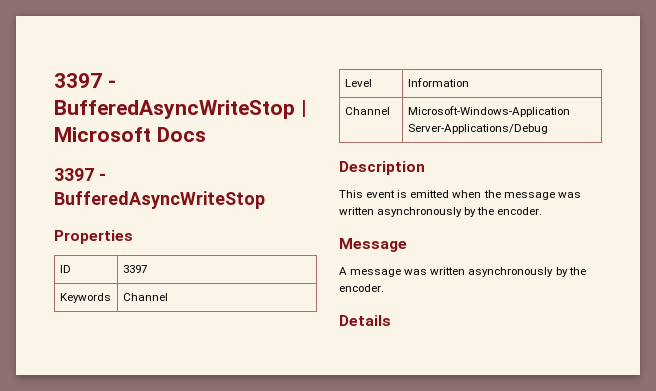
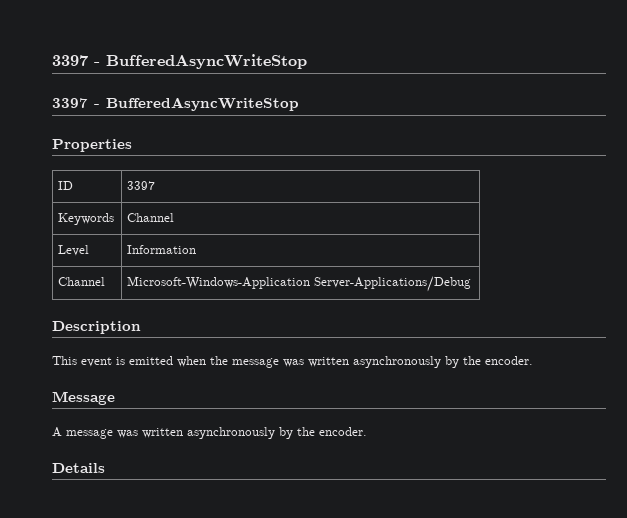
[54,73,116,88] [54,100,307,119] [54,127,206,142] 3397 - BufferedAsyncWriteStop | Microsoft Docs -> [52,54,307,69] 3397 - BufferedAsyncWriteStop

